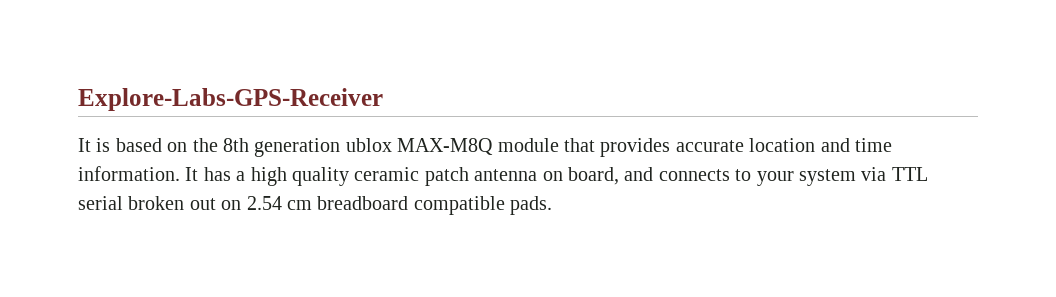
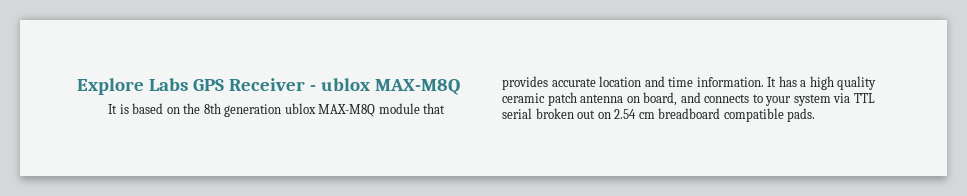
[78,88,383,111] Explore-Labs-GPS-Receiver -> [77,78,460,95] Explore Labs GPS Receiver - ublox MAX-M8Q

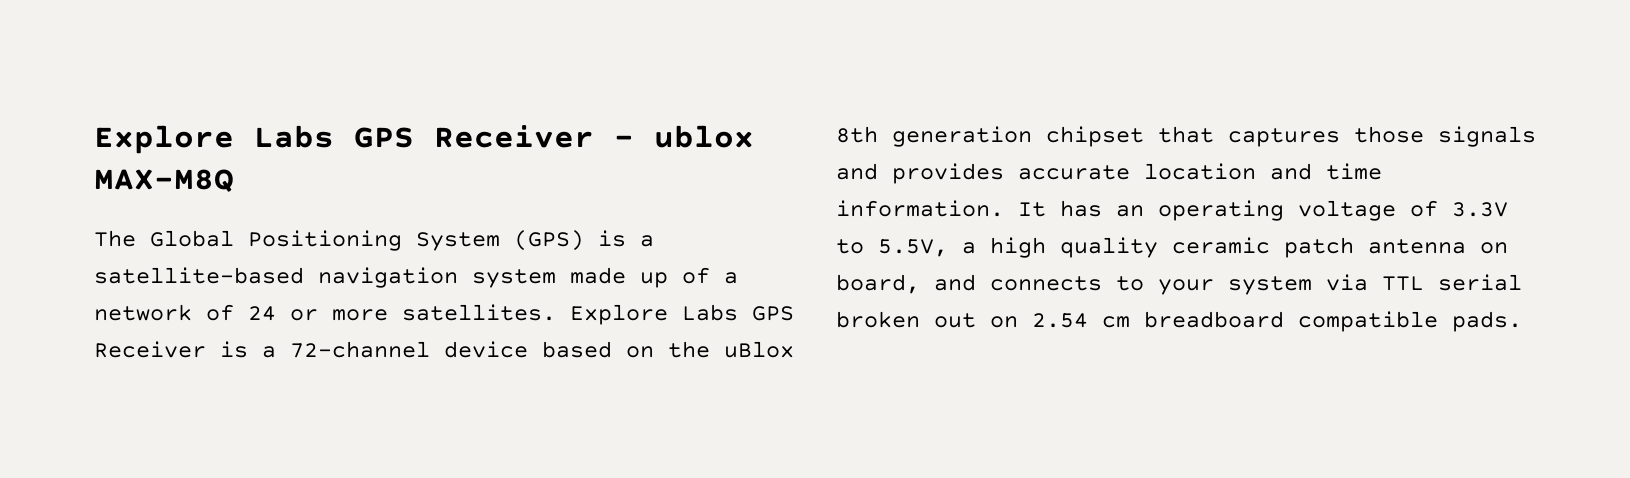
[108,104,129,114] It is -> [94,230,654,251] [94,267,738,288] [94,304,794,325] [94,341,528,358] The Global Positioning System (GPS) is a satellite-based navigation system made up of a network of 24 or more satellites. Explore Labs GPS Receiver is a 72-channel device
(201, 108) none -> [724,341,794,358] uBlox
[284,103,446,117] ublox MAX-M8Q module that -> [1046,126,1536,147] [836,163,878,180] chipset that captures those signals and
(797, 81) none -> [1116,200,1508,221] [836,239,948,257] an operating voltage of 3.3V to 5.5V,

